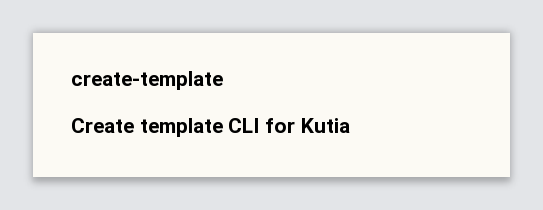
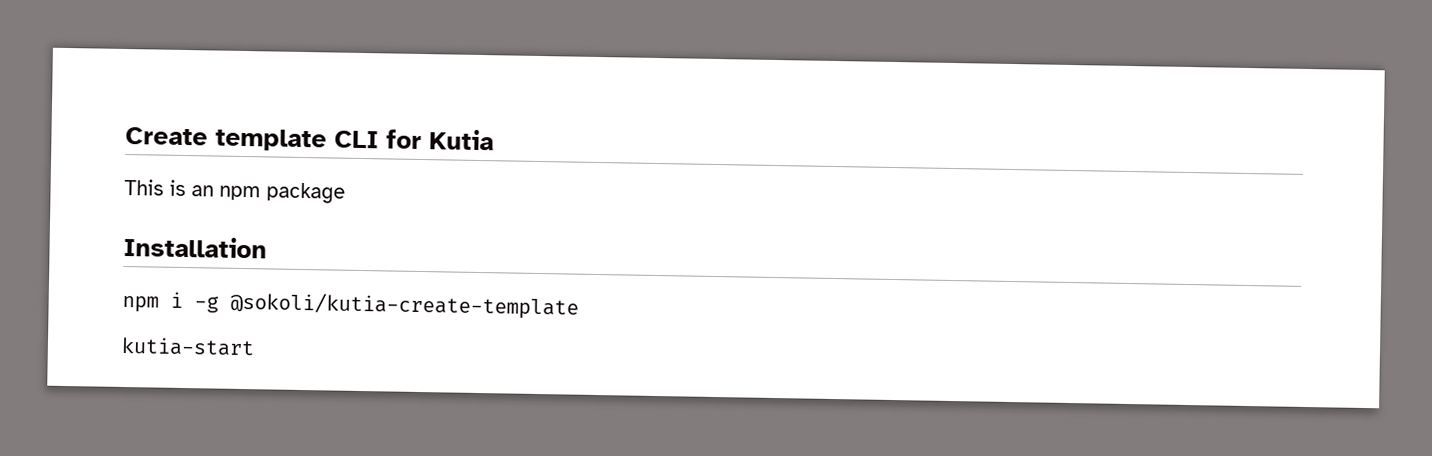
[71,71,223,90] create-template // -> (125, 136) none
(350, 125) none -> [124,178,345,204] [123,235,267,259] [122,291,579,320] [121,336,255,357] // This is an npm package // Installation // npm i -g @sokoli/kutia-create-template // kutia-start

